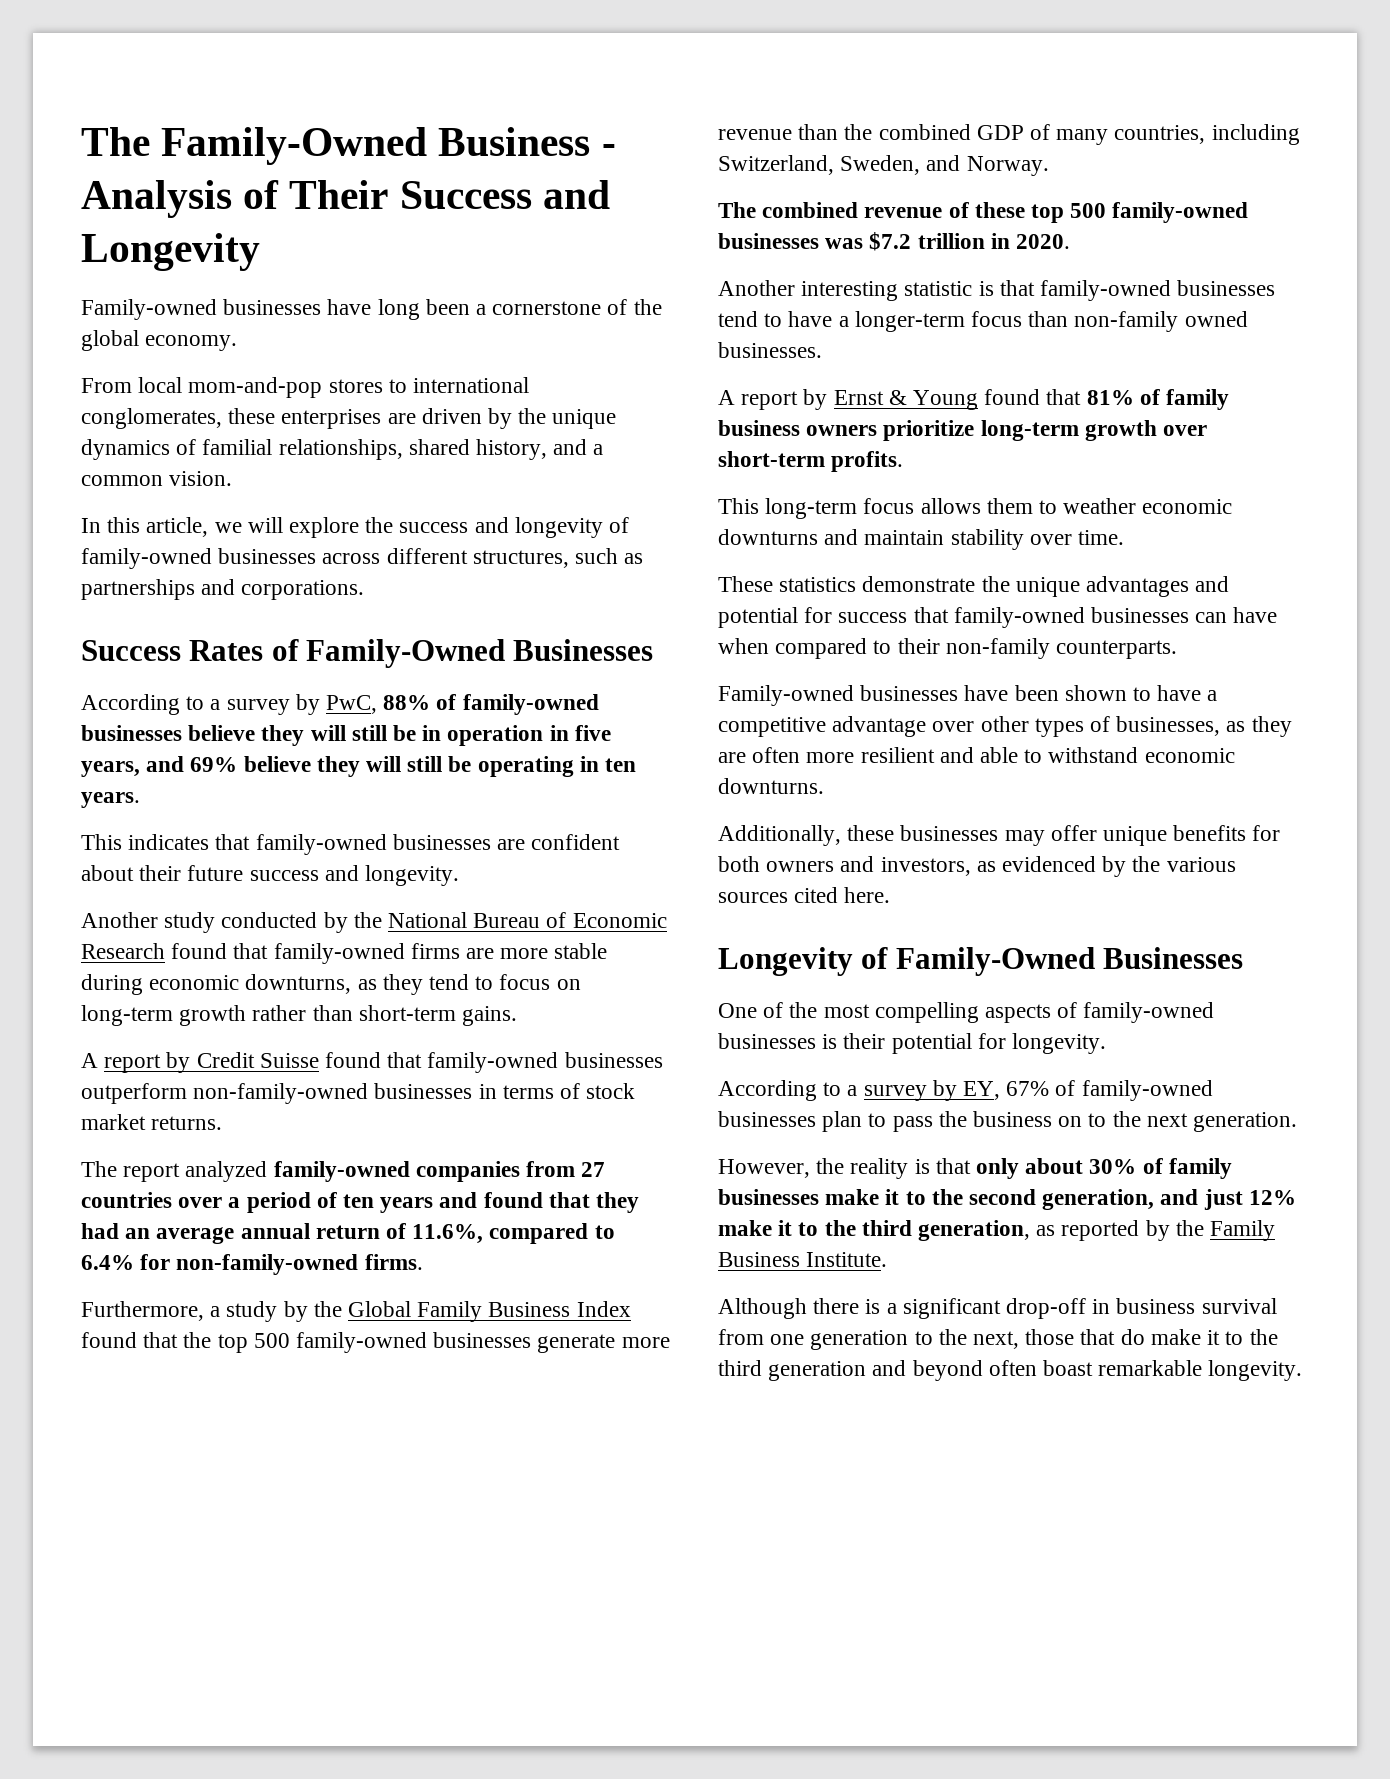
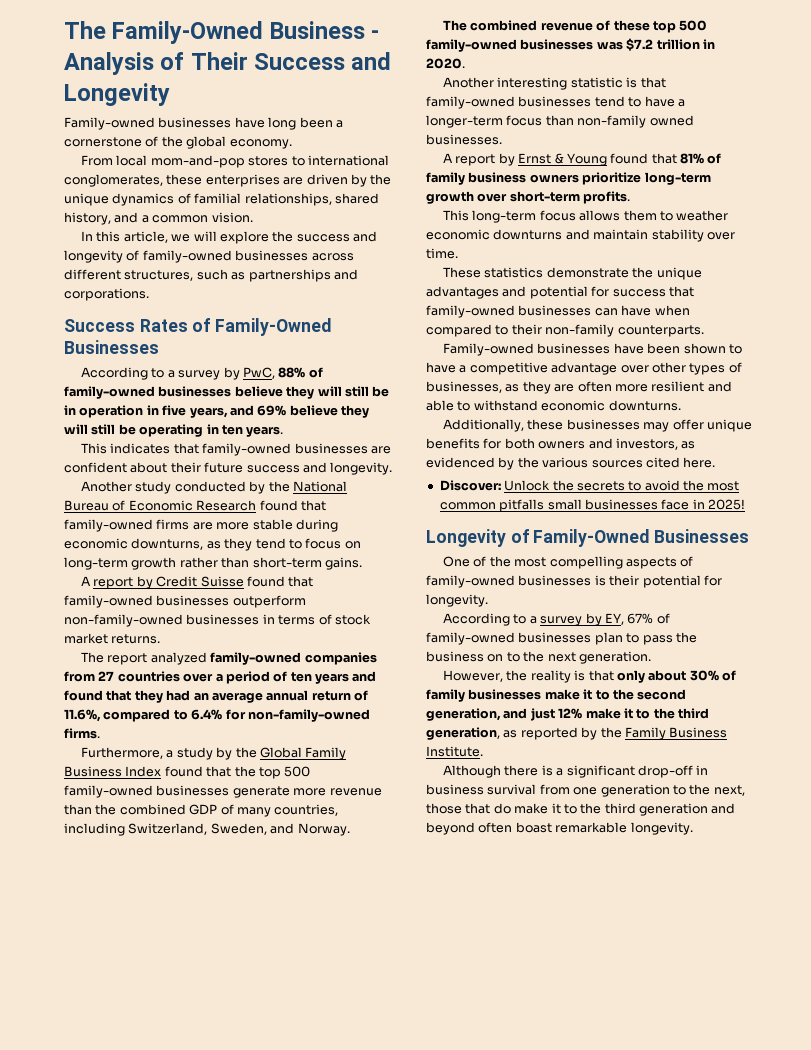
(891, 895) none -> [439,480,740,491] [439,499,745,512] // Discover: Unlock the secrets to avoid the most common pitfalls small businesses face in 2025!

